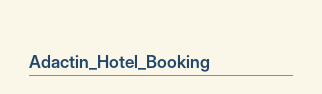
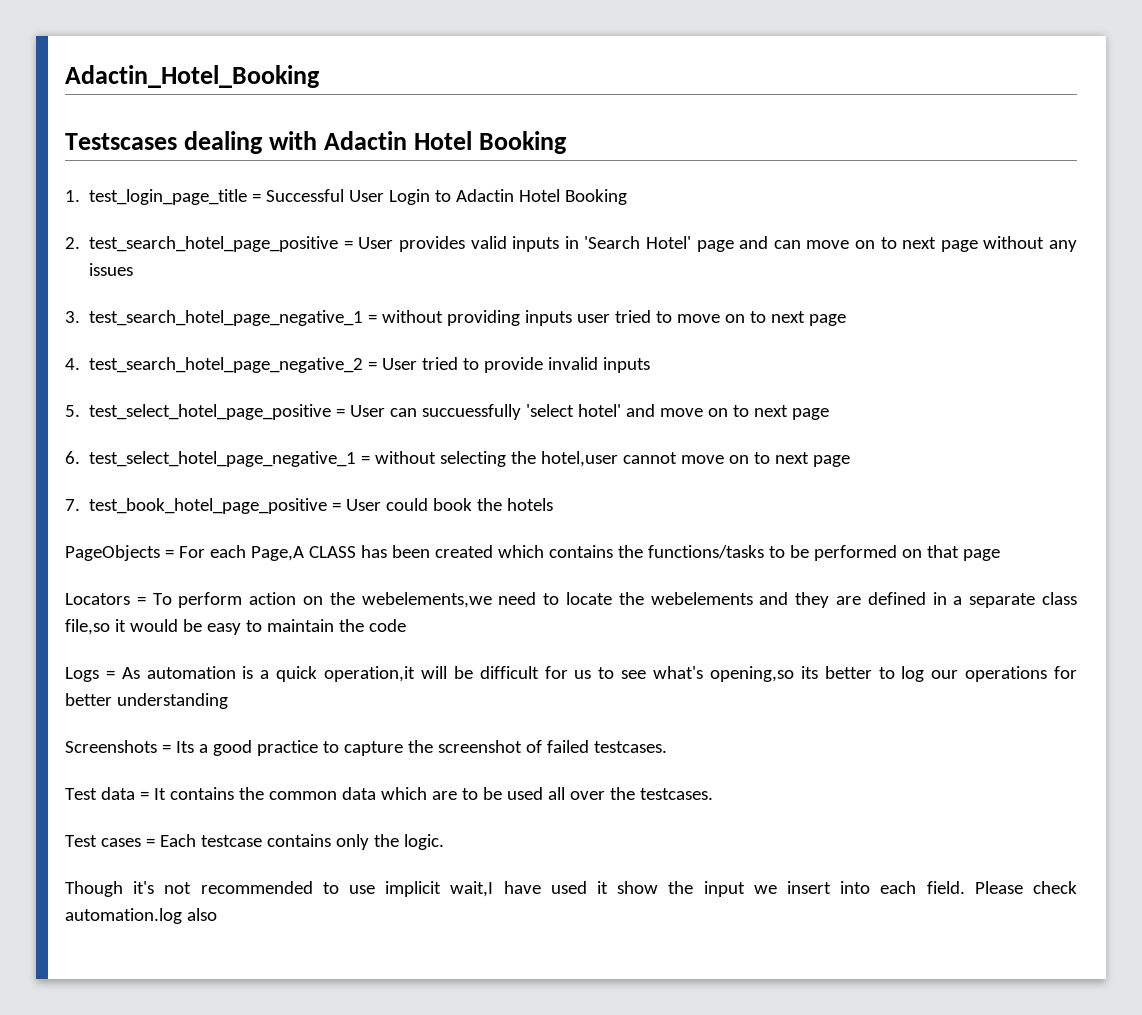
(210, 63) none -> [65,131,568,154] [65,189,628,205] [65,236,1077,252] [89,263,134,276] [65,310,847,326] [65,357,651,373] [65,404,830,420] [65,451,851,467] [65,498,554,514] [65,545,1000,561] [65,592,1077,608] [65,619,406,635] [65,666,1077,682] [65,693,228,709] [65,740,667,756] [65,787,713,800] [65,834,444,850] [65,881,1078,897] [65,908,217,924] // Testscases dealing with Adactin Hotel Booking // 1. test_login_page_title = Successful User Login to Adactin Hotel Booking // 2. test_search_hotel_page_positive = User provides valid inputs in 'Search Hotel' page and can move on to next page without any issues // 3. test_search_hotel_page_negative_1 = without providing inputs user tried to move on to next page // 4. test_search_hotel_page_negative_2 = User tried to provide invalid inputs // 5. test_select_hotel_page_positive = User can succuessfully 'select hotel' and move on to next page // 6. test_select_hotel_page_negative_1 = without selecting the hotel,user cannot move on to next page // 7. test_book_hotel_page_positive = User could book the hotels // PageObjects = For each Page,A CLASS has been created which contains the functions/tasks to be performed on that page // Locators = To perform action on the webelements,we need to locate the webelements and they are defined in a separate class file,so it would be easy to maintain the code // Logs = As automation is a quick operation,it will be difficult for us to see what's opening,so its better to log our operations for better understanding // Screenshots = Its a good practice to capture the screenshot of failed testcases. // Test data = It contains the common data which are to be used all over the testcases. // Test cases = Each testcase contains only the logic. // Though it's not recommended to use implicit wait,I have used it show the input we insert into each field. Please check automation.log also

